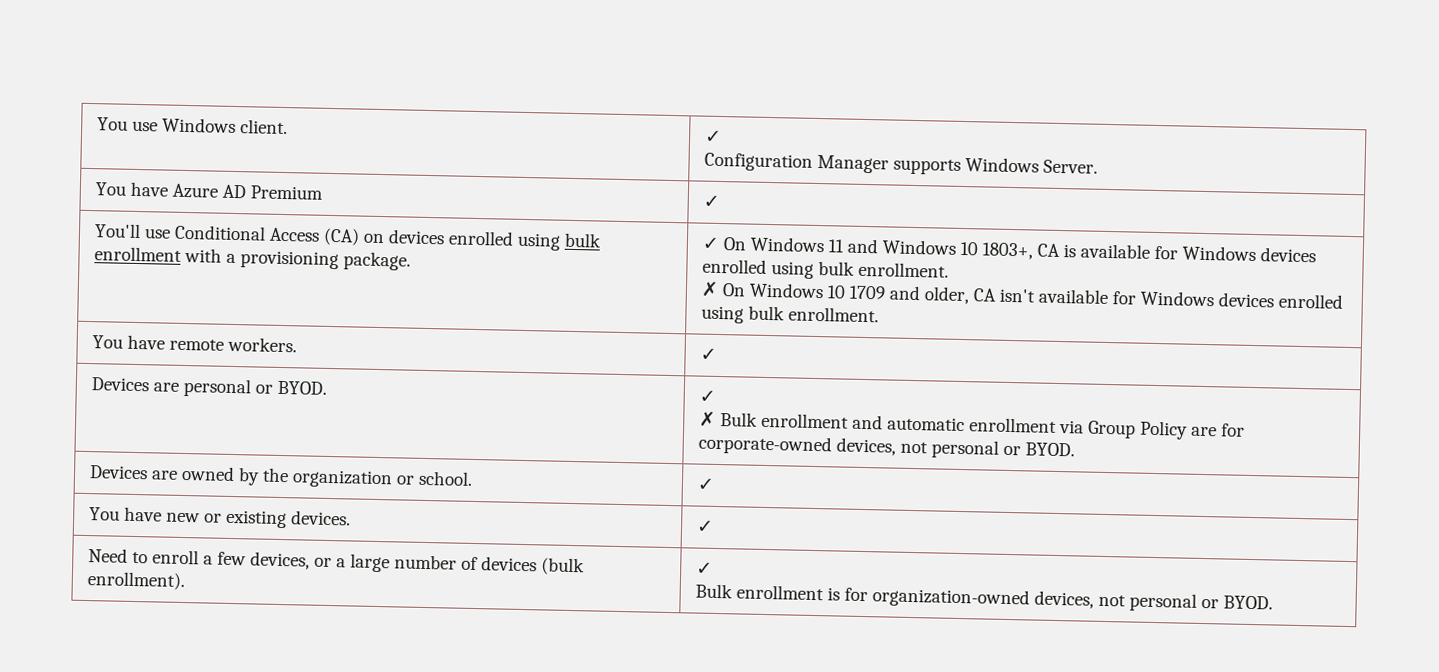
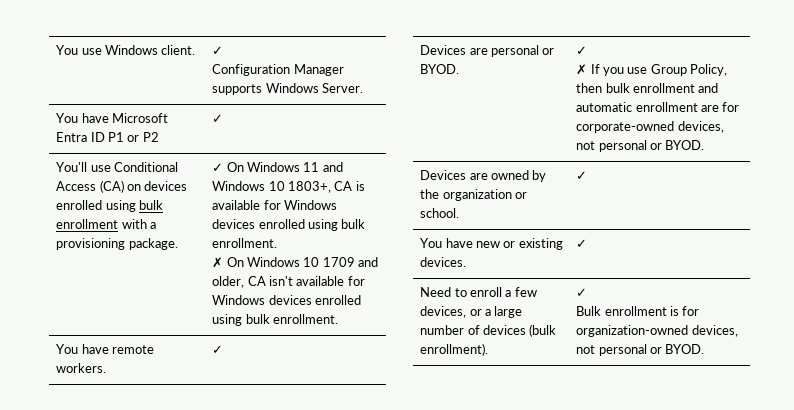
[172,183,324,200] Azure AD Premium -> [111,113,168,123] [56,132,159,142] Microsoft Entra ID P1 or P2
[720,412,759,427] Bulk -> [590,64,728,76] [576,83,630,93] If you use Group Policy, then bulk
[1059,420,1189,440] via Group Policy -> (698, 107) none

